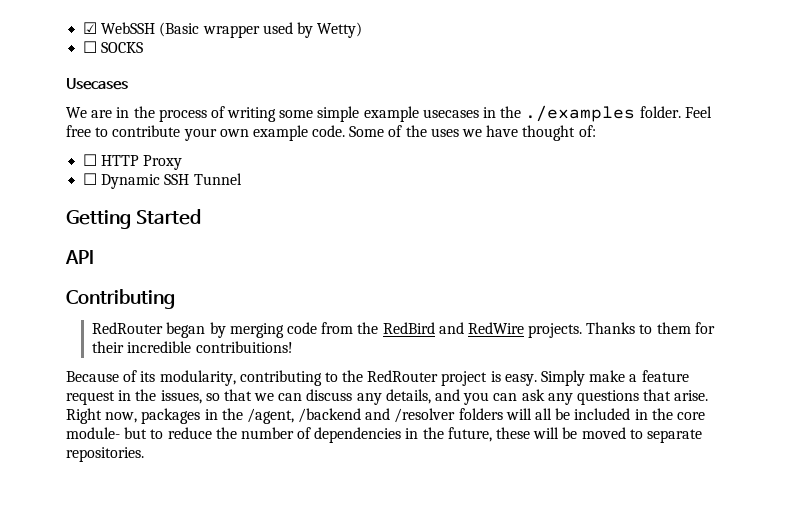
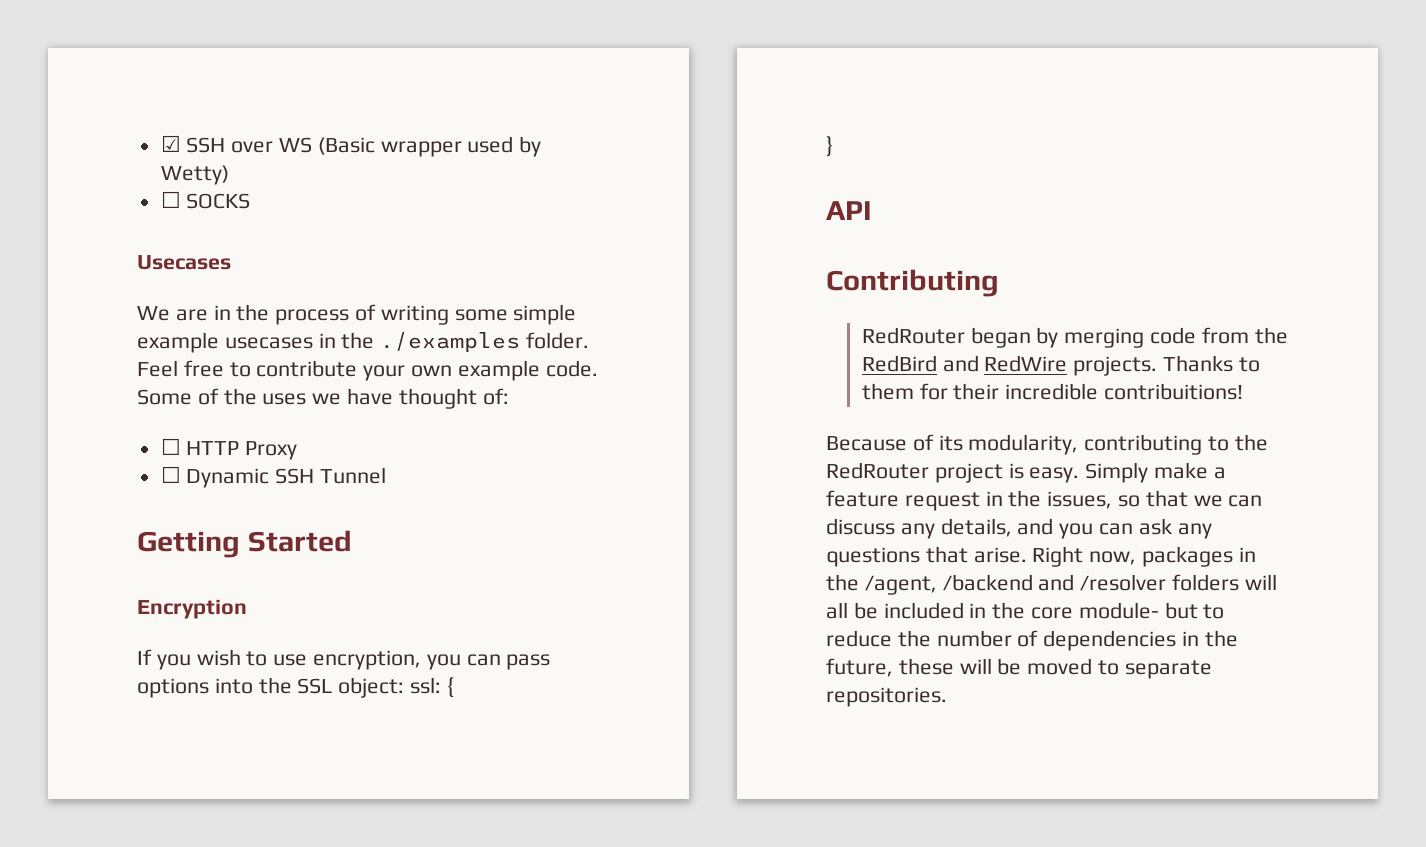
[101,22,156,34] WebSSH -> [186,137,313,153] SSH over WS
(201, 217) none -> [137,599,247,619] [137,649,551,670] [137,677,454,698] [826,136,833,157] // Encryption // If you wish to use encryption, you can pass options into the SSL object: ssl: { // }

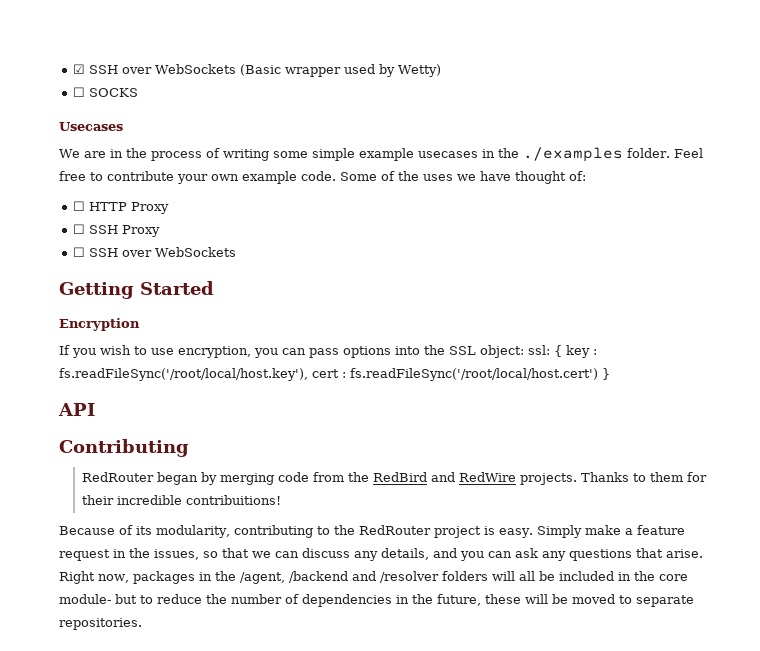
[279,137,313,153] WS -> [155,64,237,74] WebSockets
[186,467,387,488] Dynamic SSH Tunnel -> [89,225,161,237] [73,247,237,257] SSH Proxy // ☐ SSH over WebSockets
(454, 687) // -> [566,345,597,358] [59,368,598,381] key : fs.readFileSync('/root/local/host.key'), cert : fs.readFileSync('/root/local/host.cert')

